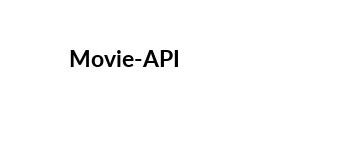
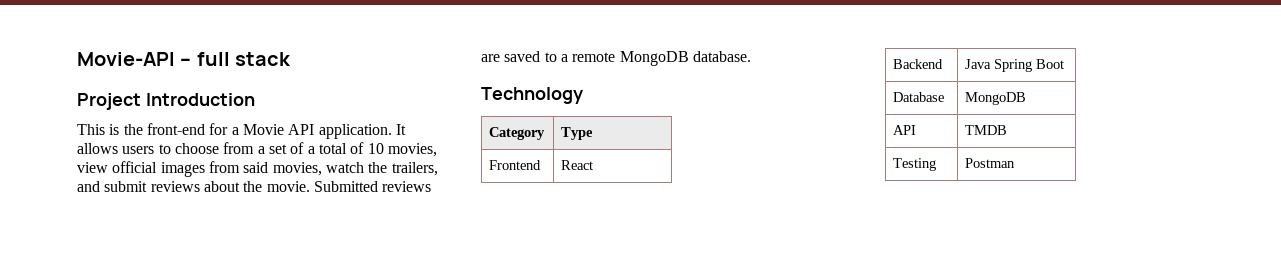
(180, 58) none -> [180,52,292,66] [77,93,255,110] [77,123,406,139] [77,142,437,157] [77,161,438,177] [77,181,432,192] [481,51,751,66] [481,87,583,104] [489,127,546,140] [561,127,594,140] [489,160,542,170] [561,160,594,170] [893,59,944,69] [965,59,1065,72] [893,92,945,102] [965,92,1027,105] [893,125,917,135] [965,125,1008,135] [893,158,937,171] [965,158,1016,168] – full stack // Project Introduction // This is the front-end for a Movie API application. It allows users to choose from a set of a total of 10 movies, view official images from said movies, watch the trailers, and submit reviews about the movie. Submitted reviews are saved to a remote MongoDB database. // Technology // Category | Type // Frontend | React // Backend | Java Spring Boot // Database | MongoDB // API | TMDB // Testing | Postman

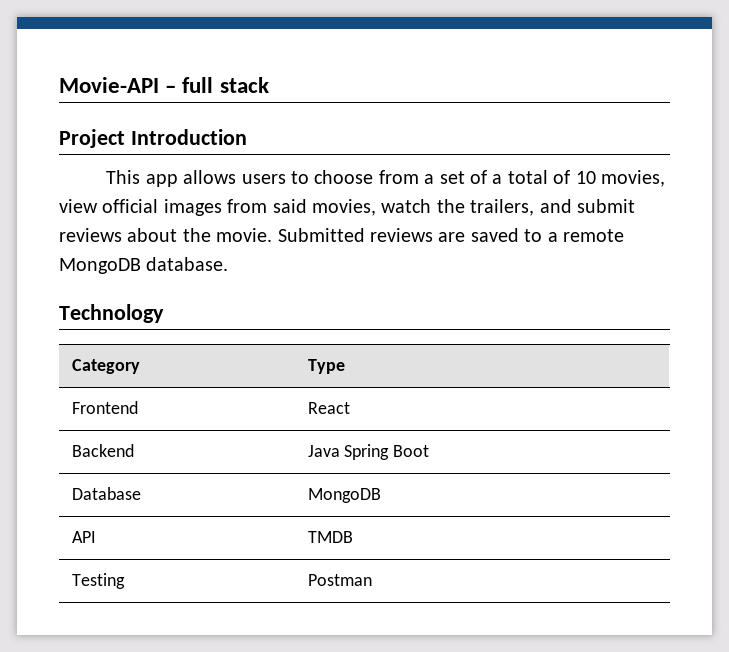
[109,123,406,139] is the front-end for a Movie API application. It -> [145,174,178,187] app

